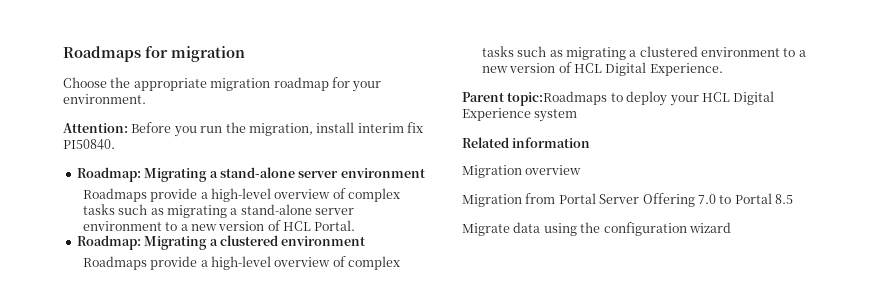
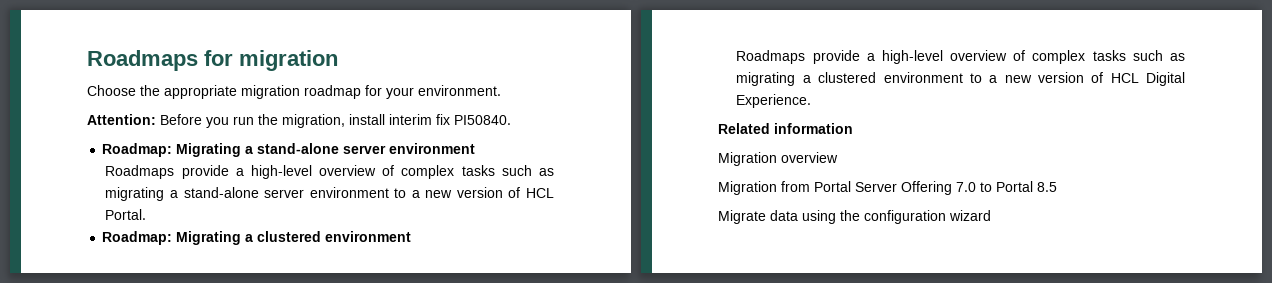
[462,91,775,106] [462,108,578,122] // Parent topic:Roadmaps to deploy your HCL Digital Experience system -> (812, 101) none

